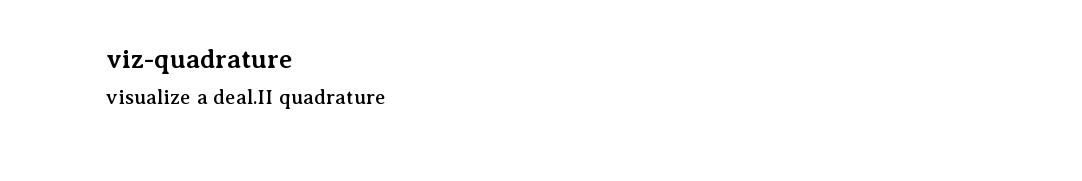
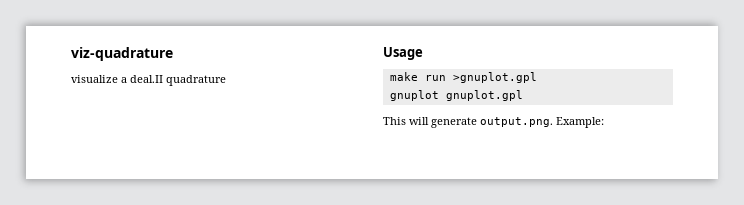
(386, 99) none -> [383,47,423,60] [389,72,537,83] [389,90,523,101] [383,117,604,128] // Usage // make run >gnuplot.gpl // gnuplot gnuplot.gpl // This will generate output.png. Example:

